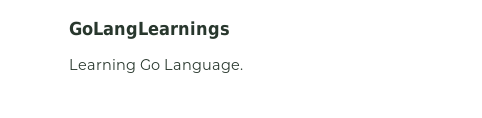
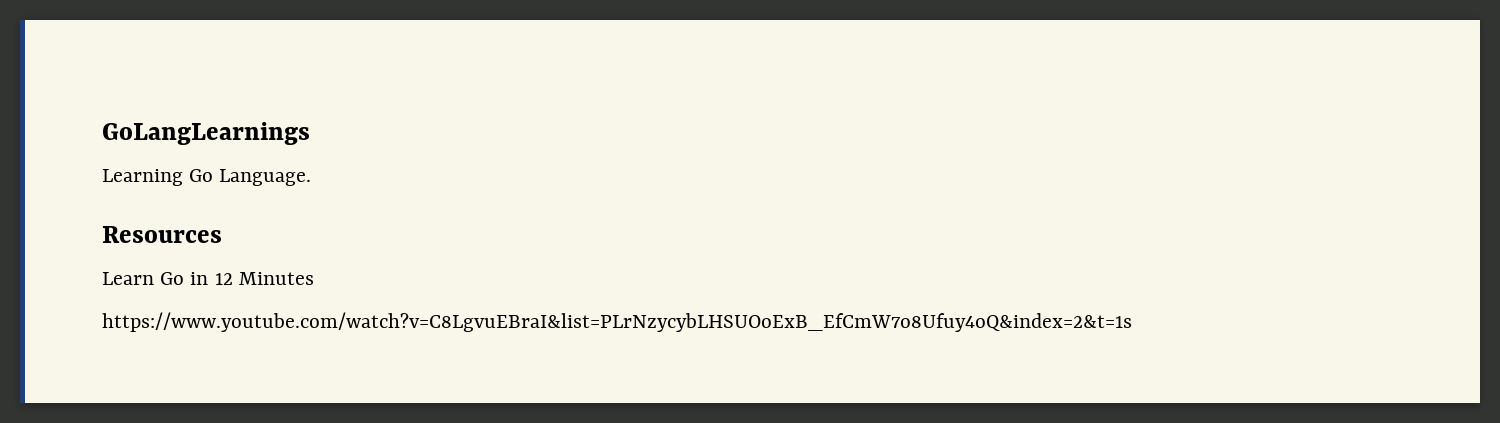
(243, 66) none -> [102,226,222,243] [102,272,314,285] [102,312,1132,332] // Resources // Learn Go in 12 Minutes // https://www.youtube.com/watch?v=C8LgvuEBraI&list=PLrNzycybLHSUOoExB_EfCmW7o8Ufuy4oQ&index=2&t=1s

